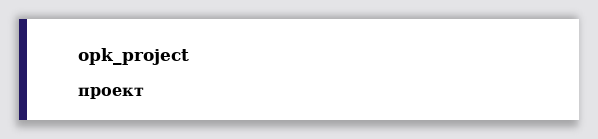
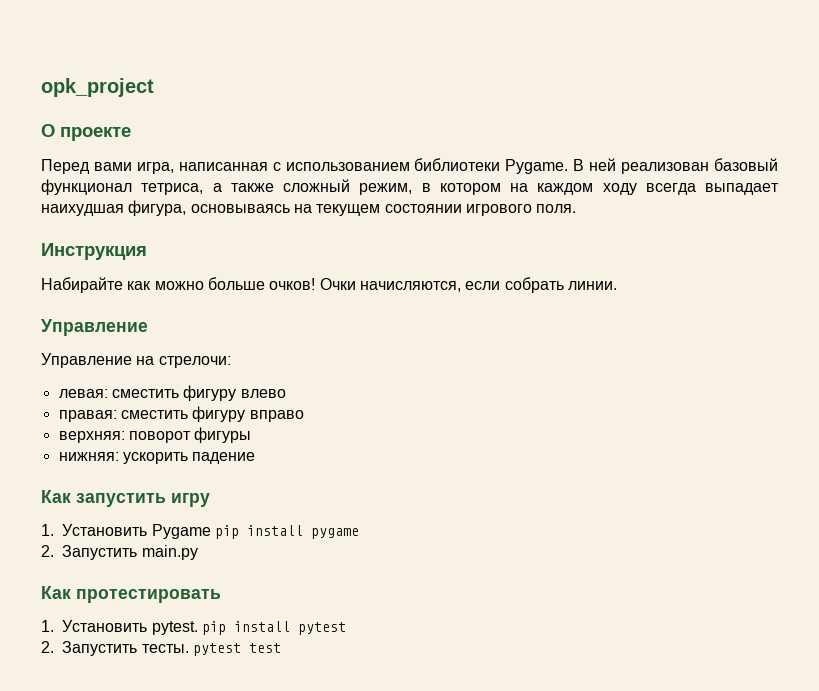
[78,87,144,99] проект -> [41,124,131,141] [41,158,778,174] [41,179,779,195] [41,200,577,216] [41,243,147,260] [41,277,617,293] [41,319,148,336] [41,353,231,368] [58,385,286,401] [58,406,304,422] [58,427,252,443] [58,452,256,464] [41,490,210,507] [41,524,359,539] [41,545,198,560] [41,586,221,603] [41,620,346,635] [41,641,281,656] О проекте // Перед вами игра, написанная с использованием библиотеки Pygame. В ней реализован базовый функционал тетриса, а также сложный режим, в котором на каждом ходу всегда выпадает наихудшая фигура, основываясь на текущем состоянии игрового поля. // Инструкция // Набирайте как можно больше очков! Очки начисляются, если собрать линии. // Управление // Управление на стрелочи: // левая: сместить фигуру влево // правая: сместить фигуру вправо // верхняя: поворот фигуры // нижняя: ускорить падение // Как запустить игру // 1. Установить Pygame pip install pygame // 2. Запустить main.py // Как протестировать // 1. Установить pytest. pip install pytest // 2. Запустить тесты. pytest test

